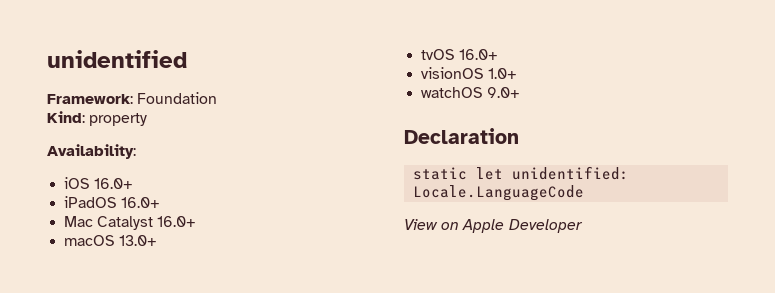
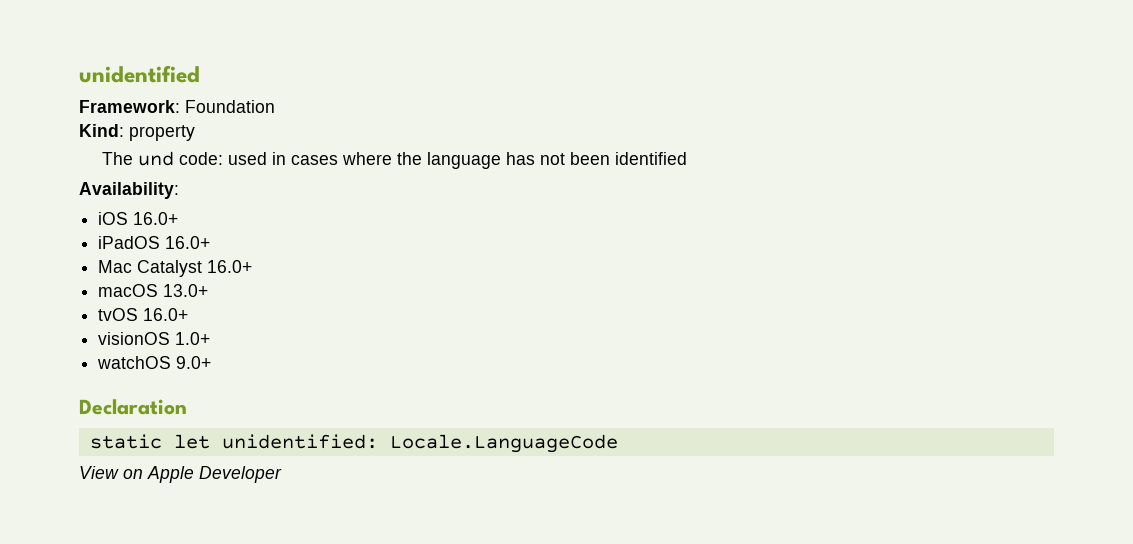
(148, 119) none -> [101,151,687,169] // The und code: used in cases where the language has not been identified

